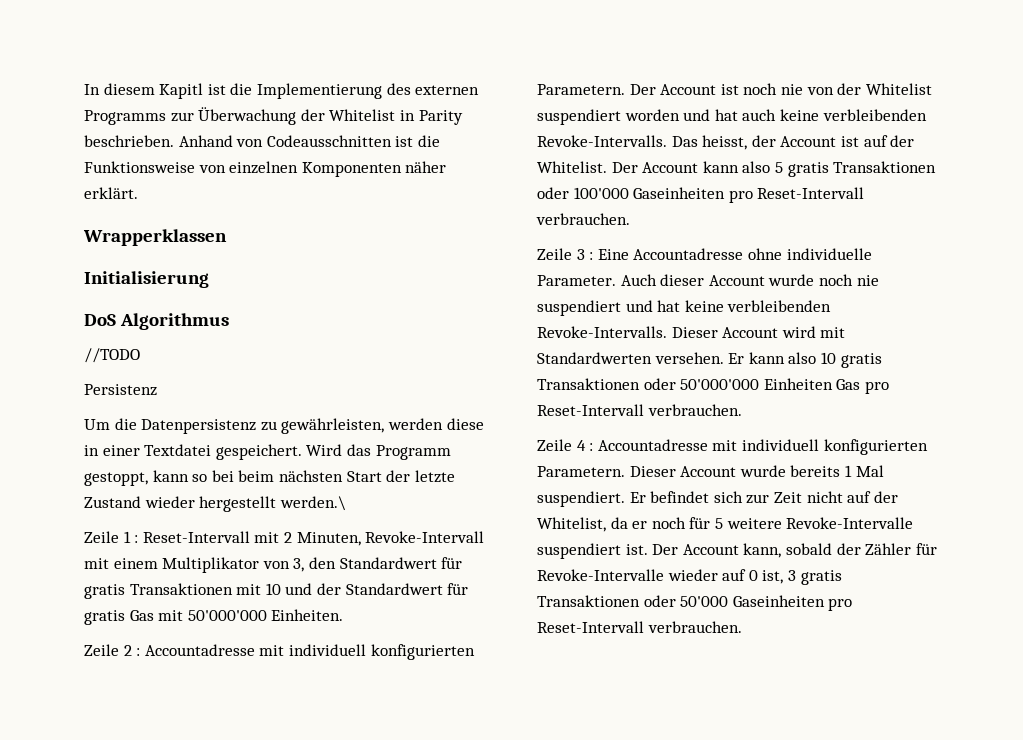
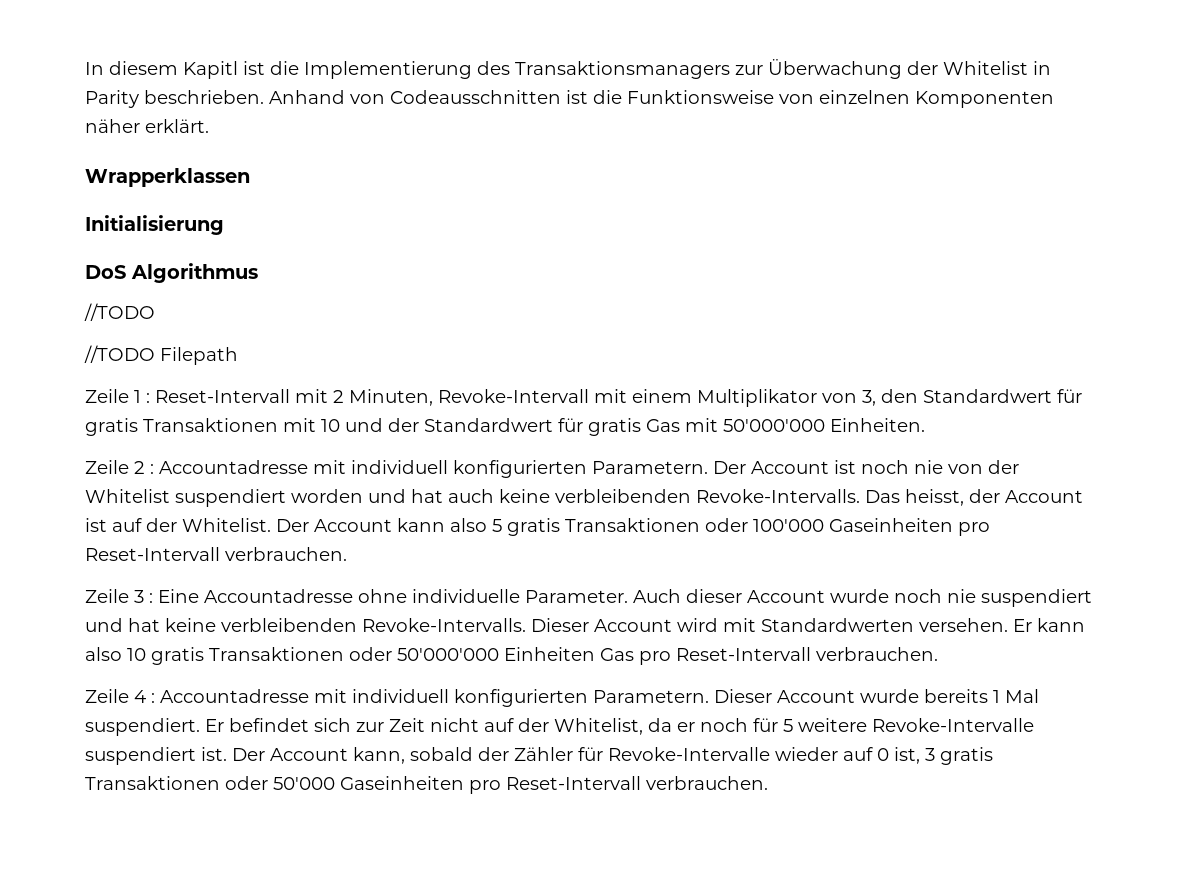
[415,85,480,95] [84,110,166,125] externen Programms -> [515,61,730,79] Transaktionsmanagers
[84,384,157,396] [84,418,484,434] [84,444,451,460] [84,470,455,486] [84,496,346,512] Persistenz // Um die Datenpersistenz zu gewährleisten, werden diese in einer Textdatei gespeichert. Wird das Programm gestoppt, kann so bei beim nächsten Start der letzte Zustand wieder hergestellt werden.\ -> [84,345,238,365] //TODO Filepath

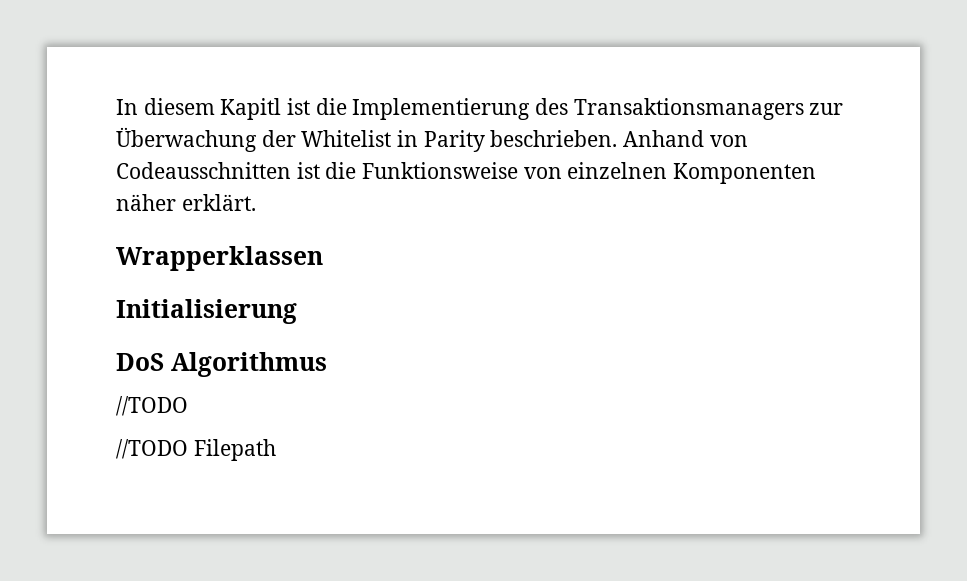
[85,389,1082,407] [85,418,925,436] [85,460,1019,478] [85,489,1083,507] [85,518,990,536] [85,547,347,561] [85,589,1092,607] [85,618,1085,632] [85,647,938,665] [85,689,1039,707] [85,718,1034,736] [85,747,993,765] [85,776,768,794] // Zeile 1 : Reset-Intervall mit 2 Minuten, Revoke-Intervall mit einem Multiplikator von 3, den Standardwert für gratis Transaktionen mit 10 und der Standardwert für gratis Gas mit 50'000'000 Einheiten. // Zeile 2 : Accountadresse mit individuell konfigurierten Parametern. Der Account ist noch nie von der Whitelist suspendiert worden und hat auch keine verbleibenden Revoke-Intervalls. Das heisst, der Account ist auf der Whitelist. Der Account kann also 5 gratis Transaktionen oder 100'000 Gaseinheiten pro Reset-Intervall verbrauchen. // Zeile 3 : Eine Accountadresse ohne individuelle Parameter. Auch dieser Account wurde noch nie suspendiert und hat keine verbleibenden Revoke-Intervalls. Dieser Account wird mit Standardwerten versehen. Er kann also 10 gratis Transaktionen oder 50'000'000 Einheiten Gas pro Reset-Intervall verbrauchen. // Zeile 4 : Accountadresse mit individuell konfigurierten Parametern. Dieser Account wurde bereits 1 Mal suspendiert. Er befindet sich zur Zeit nicht auf der Whitelist, da er noch für 5 weitere Revoke-Intervalle suspendiert ist. Der Account kann, sobald der Zähler für Revoke-Intervalle wieder auf 0 ist, 3 gratis Transaktionen oder 50'000 Gaseinheiten pro Reset-Intervall verbrauchen. -> (276, 450) none

